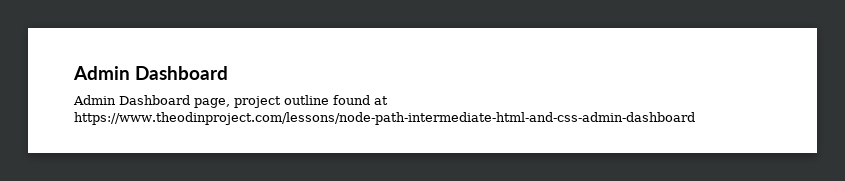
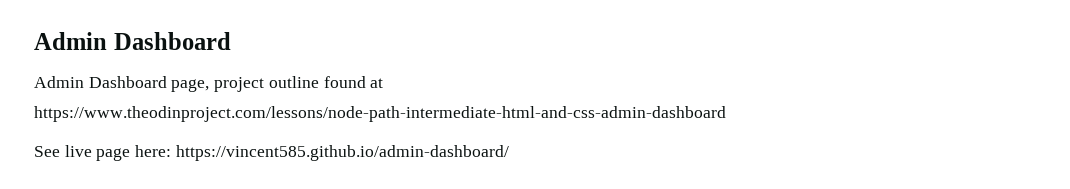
(695, 118) none -> [34,145,509,161] // See live page here: https://vincent585.github.io/admin-dashboard/

